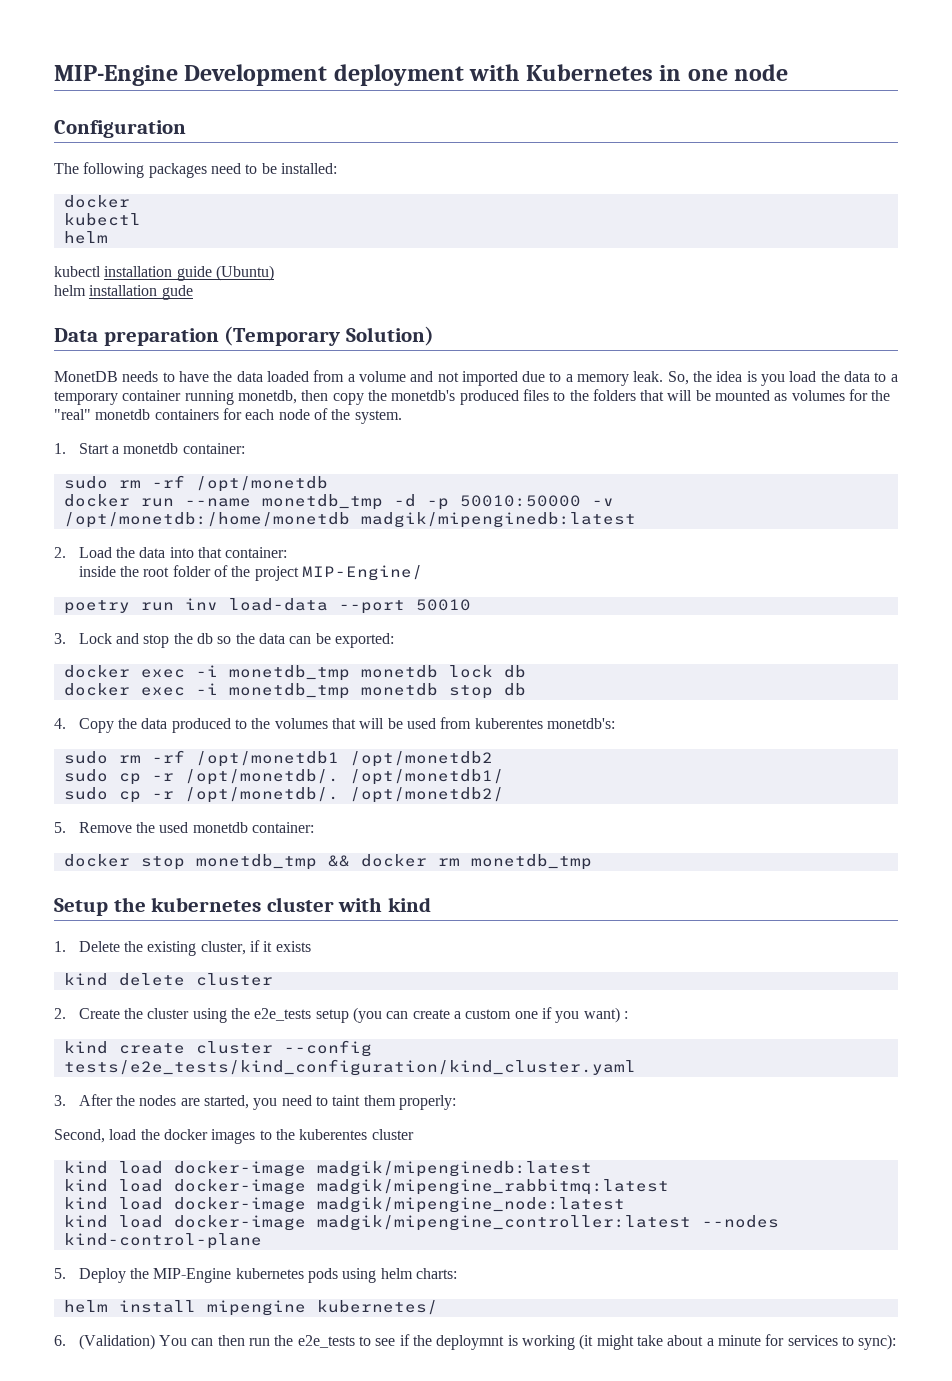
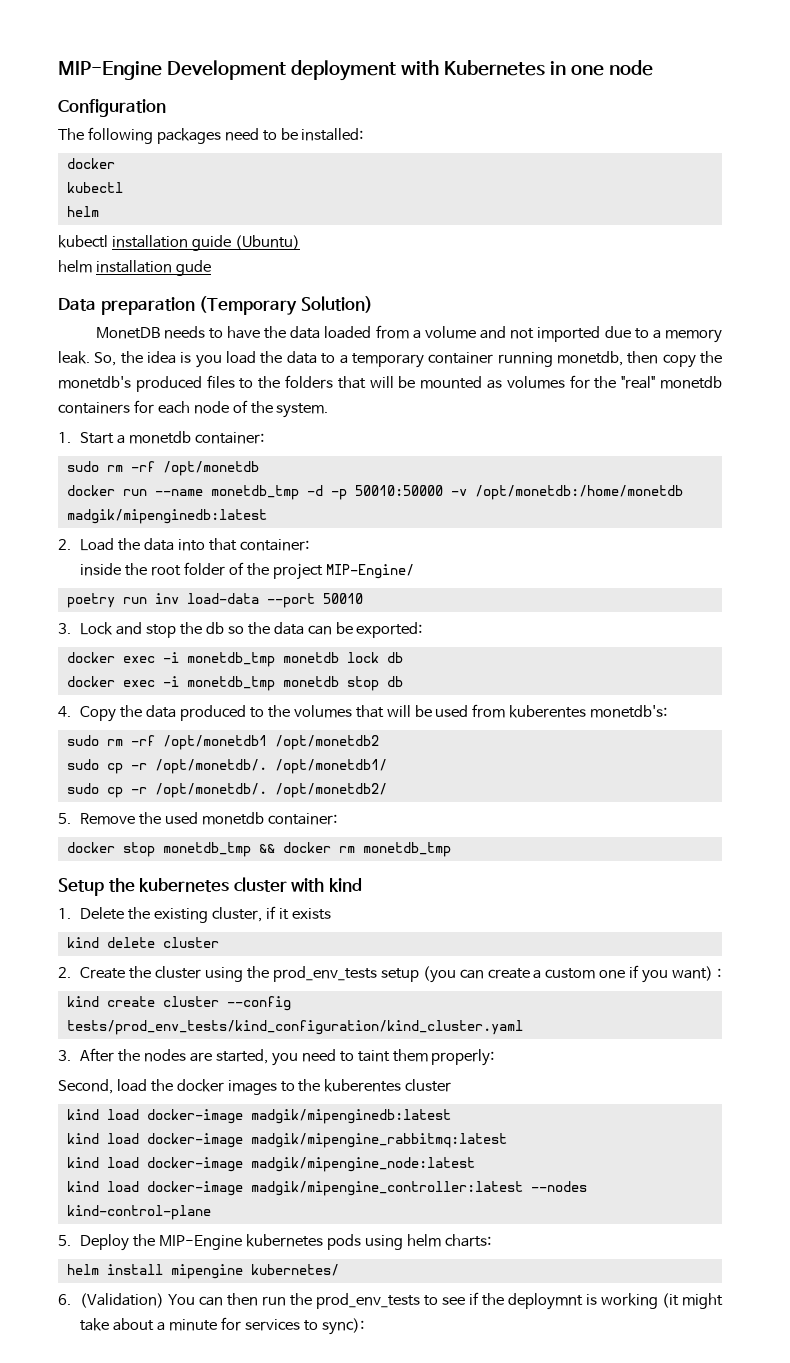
[254,1008,312,1021] e2e_tests -> [272,966,377,982] prod_env_tests
[63,1059,636,1076] tests/e2e_tests/kind_configuration/kind_cluster.yaml -> [66,1020,523,1035] tests/prod_env_tests/kind_configuration/kind_cluster.yaml
[297,1335,355,1348] e2e_tests -> [316,1293,421,1309] prod_env_tests

